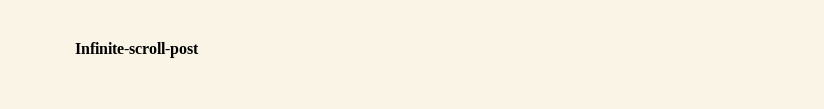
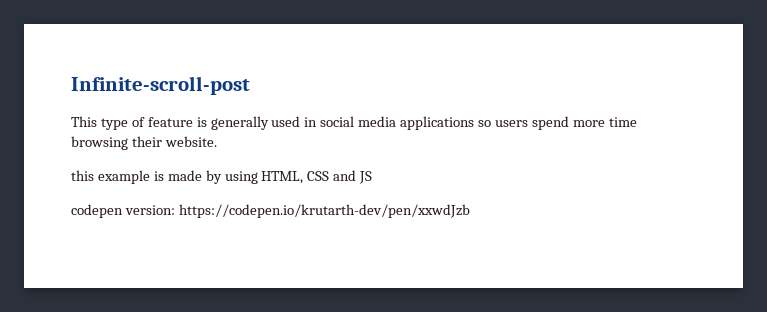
(199, 50) none -> [71,116,637,130] [71,136,217,150] [71,170,373,184] [71,204,470,218] // This type of feature is generally used in social media applications so users spend more time browsing their website. // this example is made by using HTML, CSS and JS // codepen version: https://codepen.io/krutarth-dev/pen/xxwdJzb

